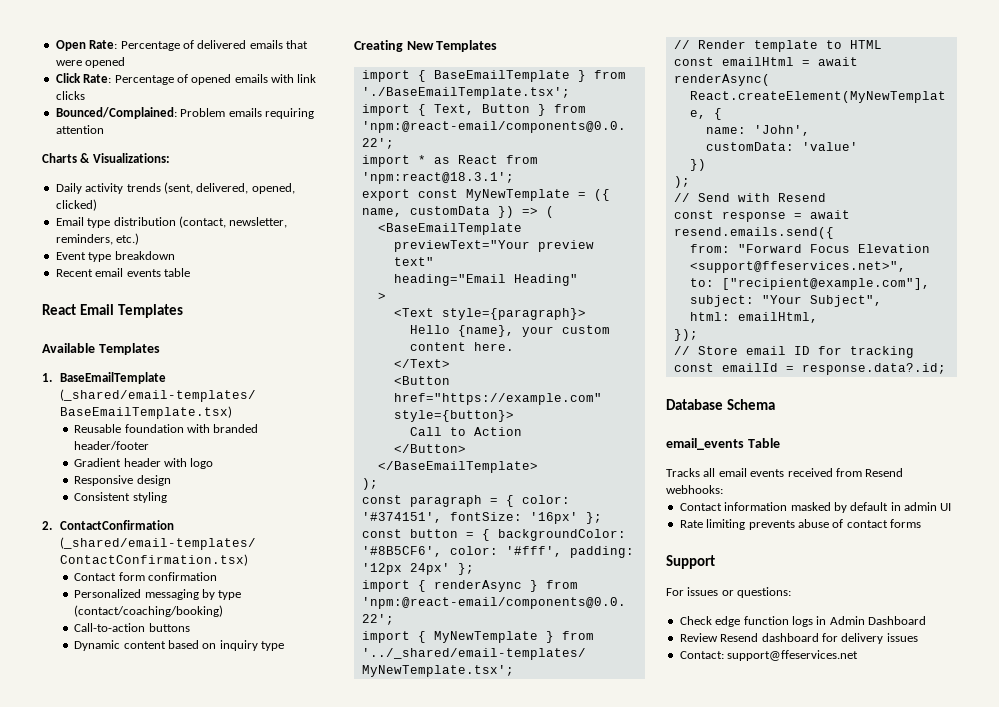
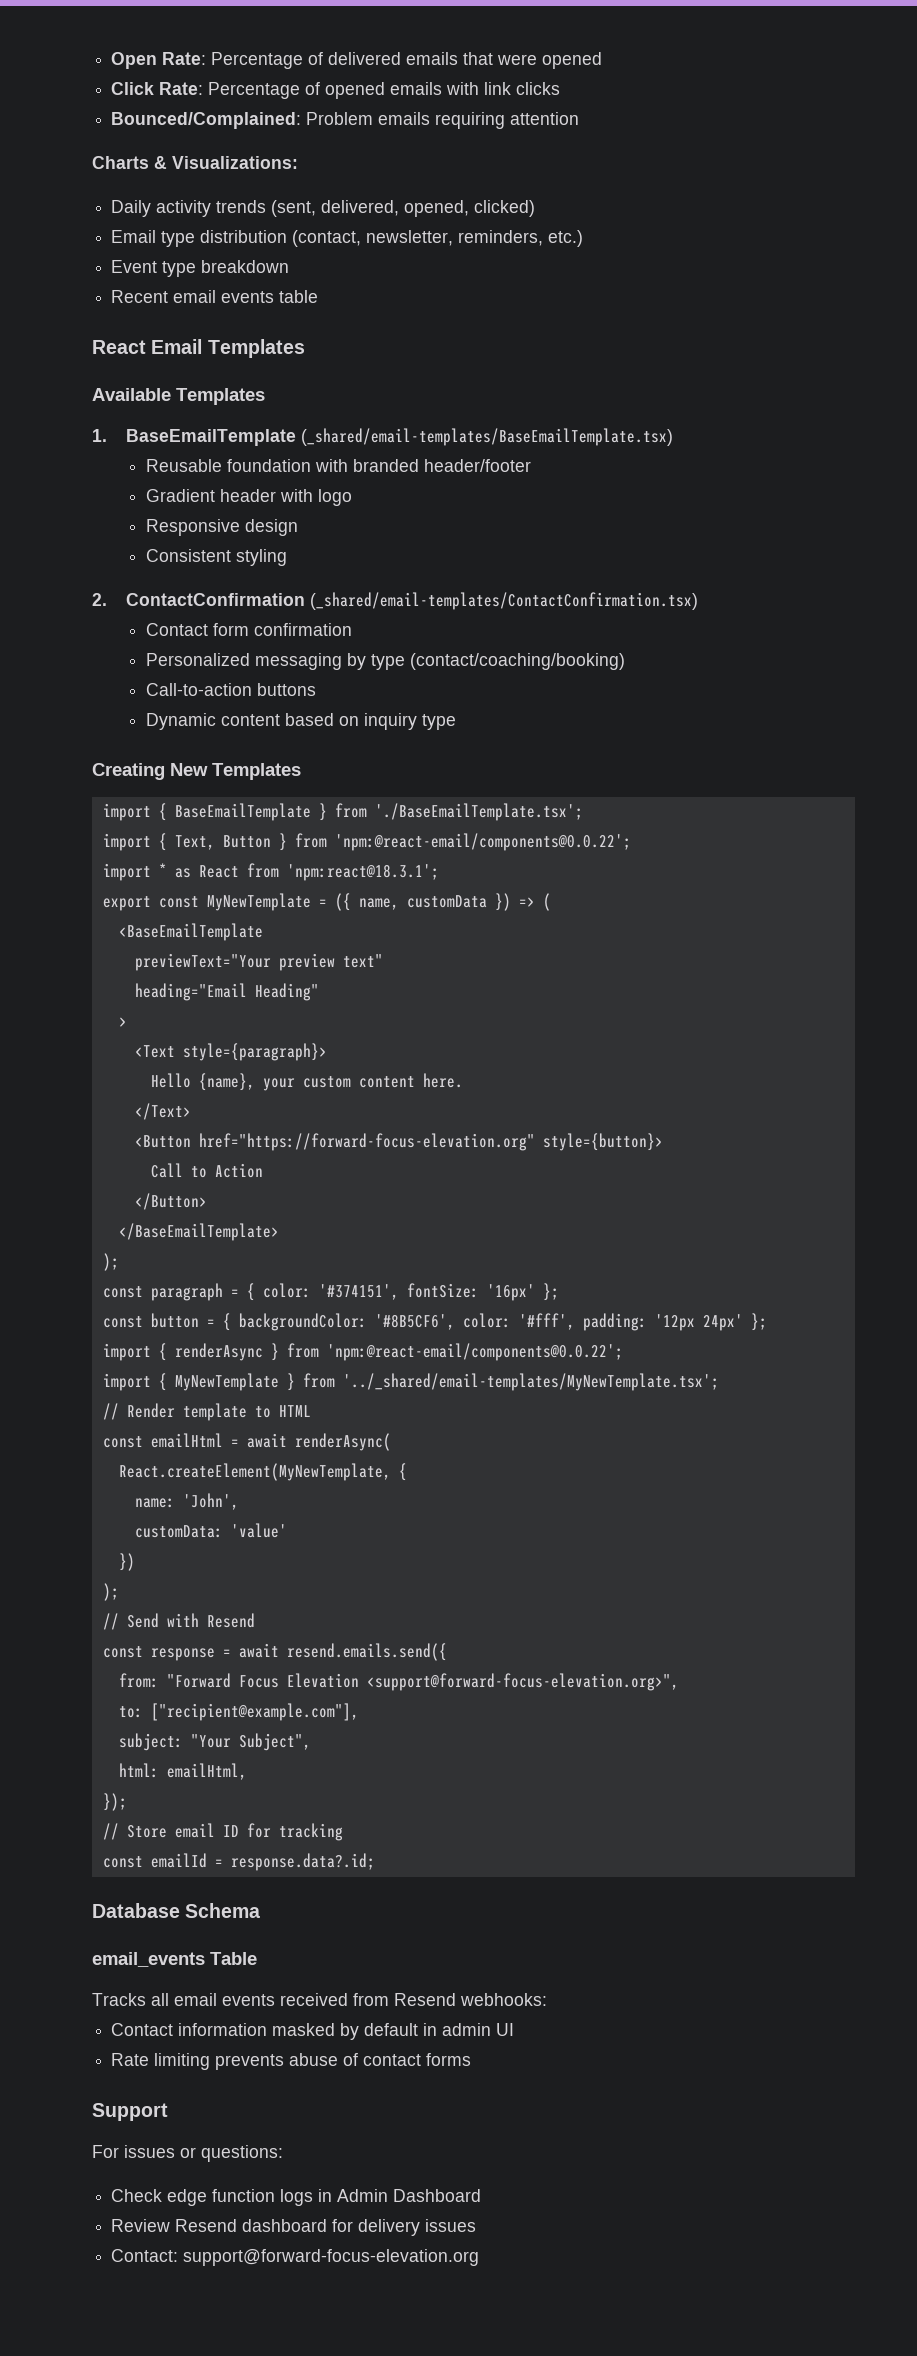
[393,393,602,405] href="https://example.com" -> [198,1133,535,1151] href="https://forward-focus-elevation.org"
[689,261,906,273] <support@ffeservices.net>", -> [366,1673,679,1691] <support@forward-focus-elevation.org>",
[727,650,859,661] support@ffeservices.net -> [183,2249,480,2266] support@forward-focus-elevation.org

